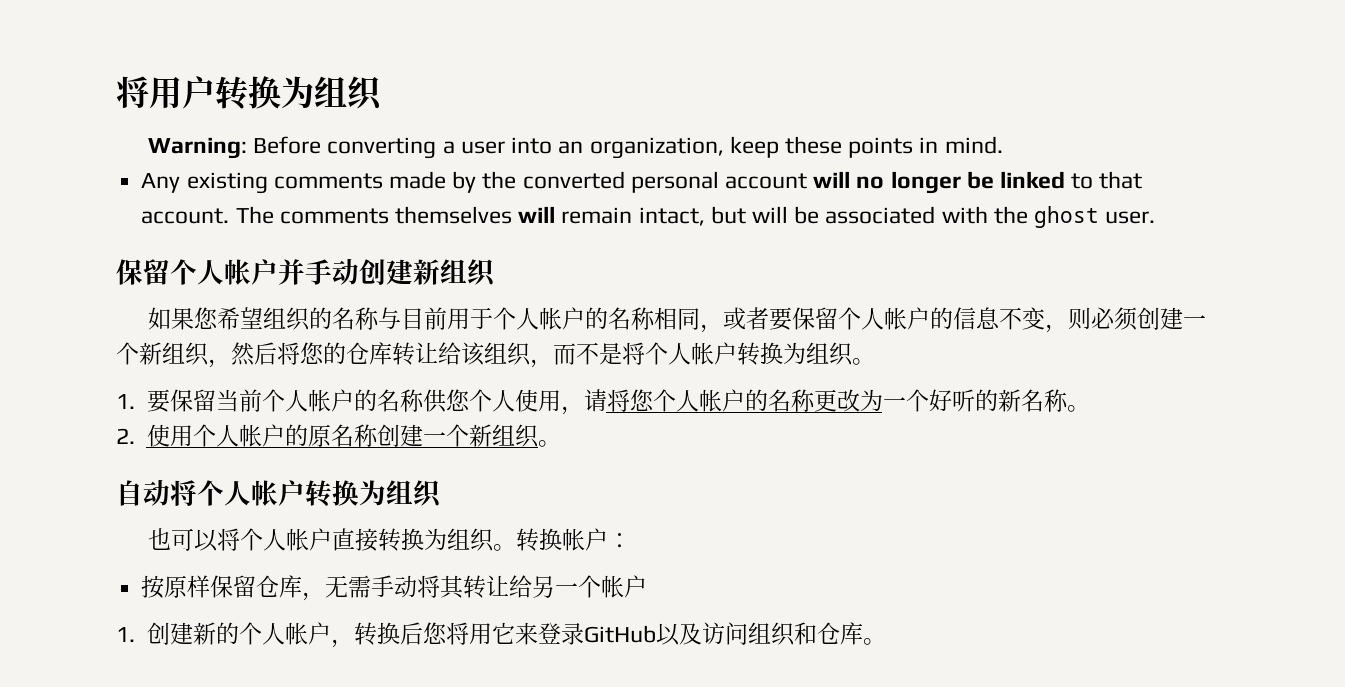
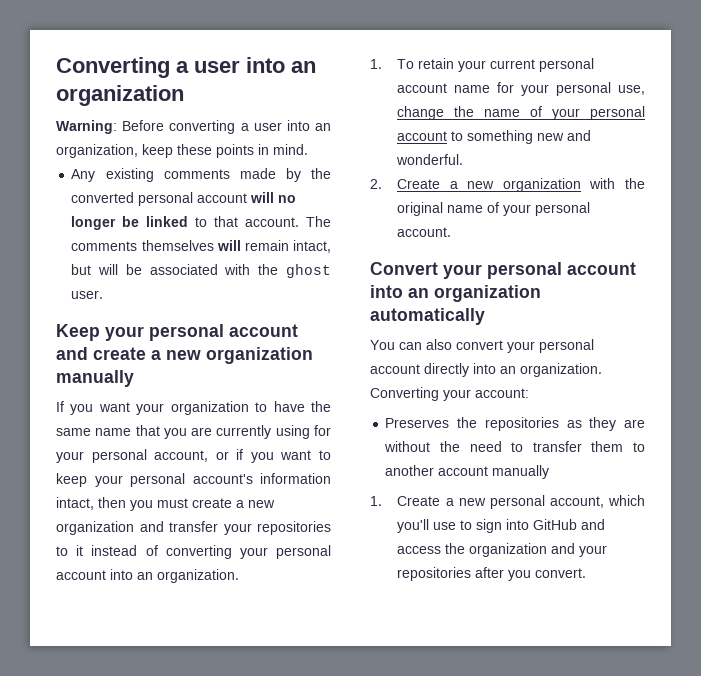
[116,76,383,111] 将用户转换为组织 -> [56,57,316,78] [56,85,184,106] Converting a user into an organization
[116,258,496,287] [148,307,1207,333] [116,342,875,368] [116,389,1090,415] [116,424,561,448] [116,479,442,508] [148,528,632,552] [141,575,648,601] [116,622,886,648] 保留个人帐户并手动创建新组织 // 如果您希望组织的名称与目前用于个人帐户的名称相同，或者要保留个人帐户的信息不变，则必须创建一个新组织，然后将您的仓库转让给该组织，而不是将个人帐户转换为组织。 // 1.要保留当前个人帐户的名称供您个人使用，请将您个人帐户的名称更改为一个好听的新名称。 // 2.使用个人帐户的原名称创建一个新组织。 // 自动将个人帐户转换为组织 // 也可以将个人帐户直接转换为组织。转换帐户： // 按原样保留仓库，无需手动将其转让给另一个帐户 // 1.创建新的个人帐户，转换后您将用它来登录GitHub以及访问组织和仓库。 -> [56,324,298,341] [56,347,313,364] [56,370,134,387] [56,401,331,415] [56,425,331,439] [56,449,332,463] [56,473,331,487] [56,497,275,511] [56,521,331,535] [56,545,331,559] [56,569,239,583] [370,58,595,72] [397,82,645,96] [397,106,645,120] [397,130,592,144] [396,154,464,165] [370,178,645,192] [397,202,591,216] [397,227,452,237] [370,262,636,279] [370,285,541,302] [370,308,485,325] [370,339,594,353] [370,363,602,377] [370,387,529,401] [385,417,645,431] [384,441,645,452] [385,465,550,479] [370,495,645,509] [397,519,606,533] [397,543,608,557] [397,567,587,581] Keep your personal account and create a new organization manually // If you want your organization to have the same name that you are currently using for your personal account, or if you want to keep your personal account's information intact, then you must create a new organization and transfer your repositories to it instead of converting your personal account into an organization. // 1. To retain your current personal account name for your personal use, change the name of your personal account to something new and wonderful. // 2. Create a new organization with the original name of your personal account. // Convert your personal account into an organization automatically // You can also convert your personal account directly into an organization. Converting your account: // Preserves the repositories as they are without the need to transfer them to another account manually // 1. Create a new personal account, which you'll use to sign into GitHub and access the organization and your repositories after you convert.

